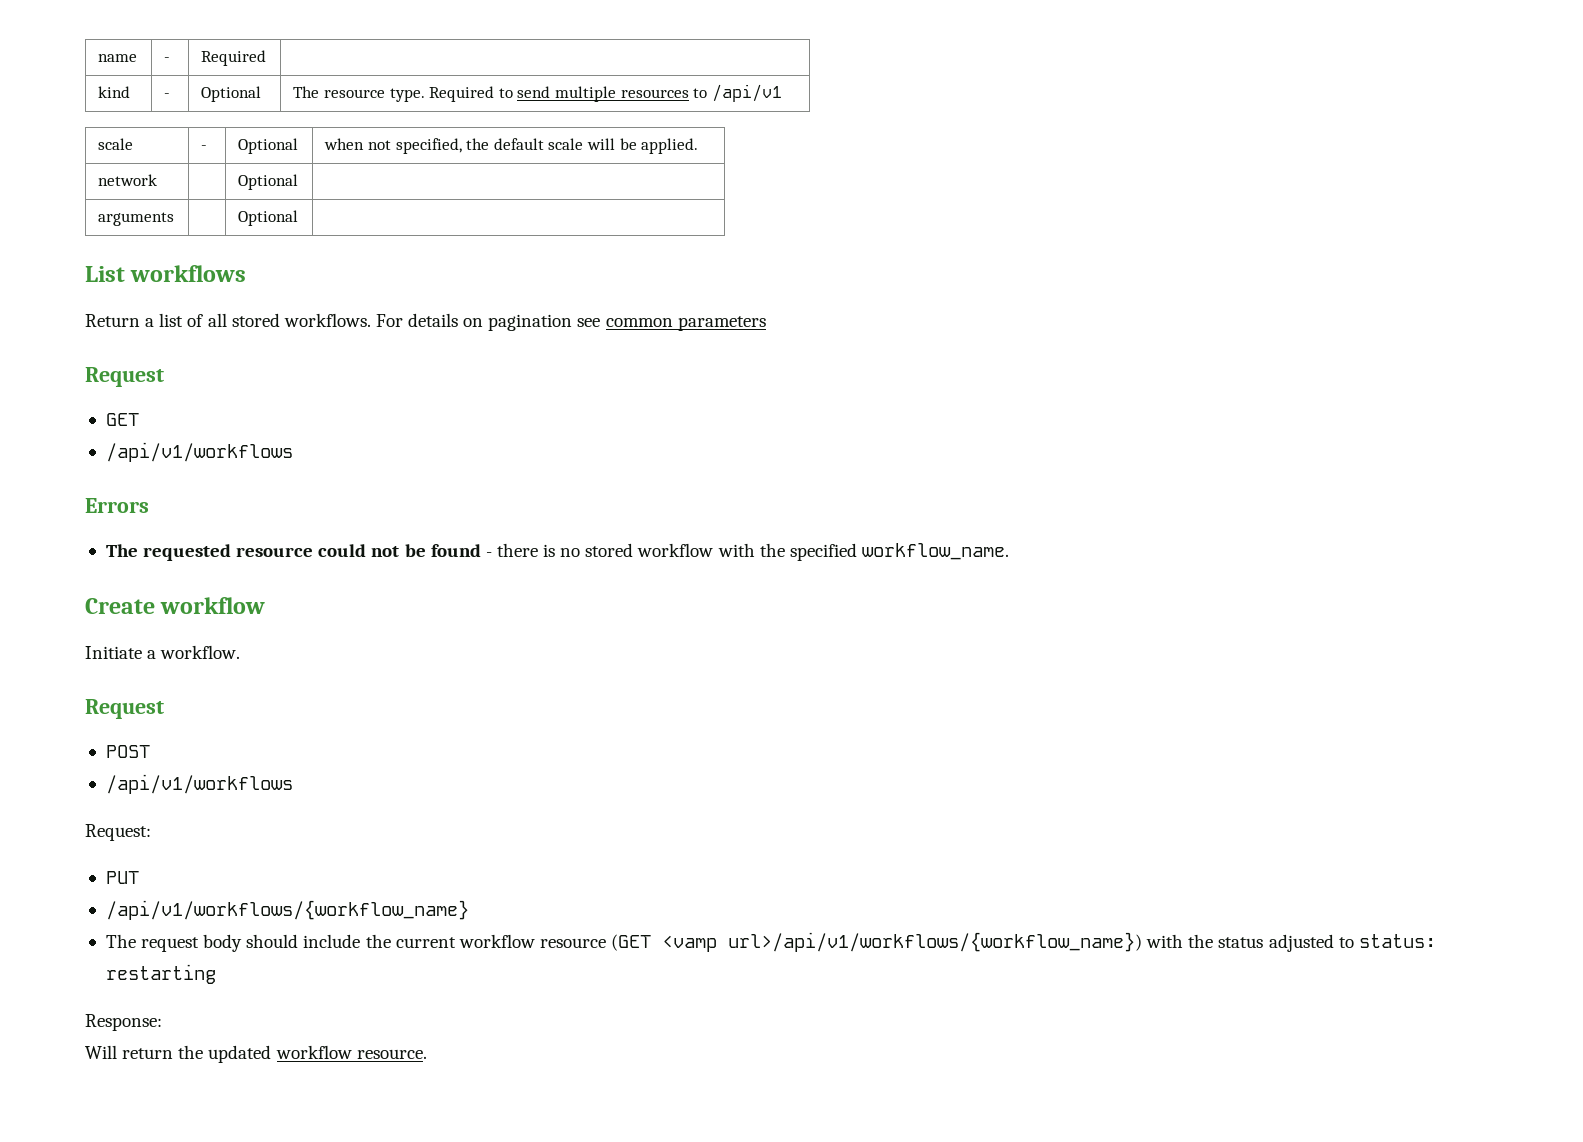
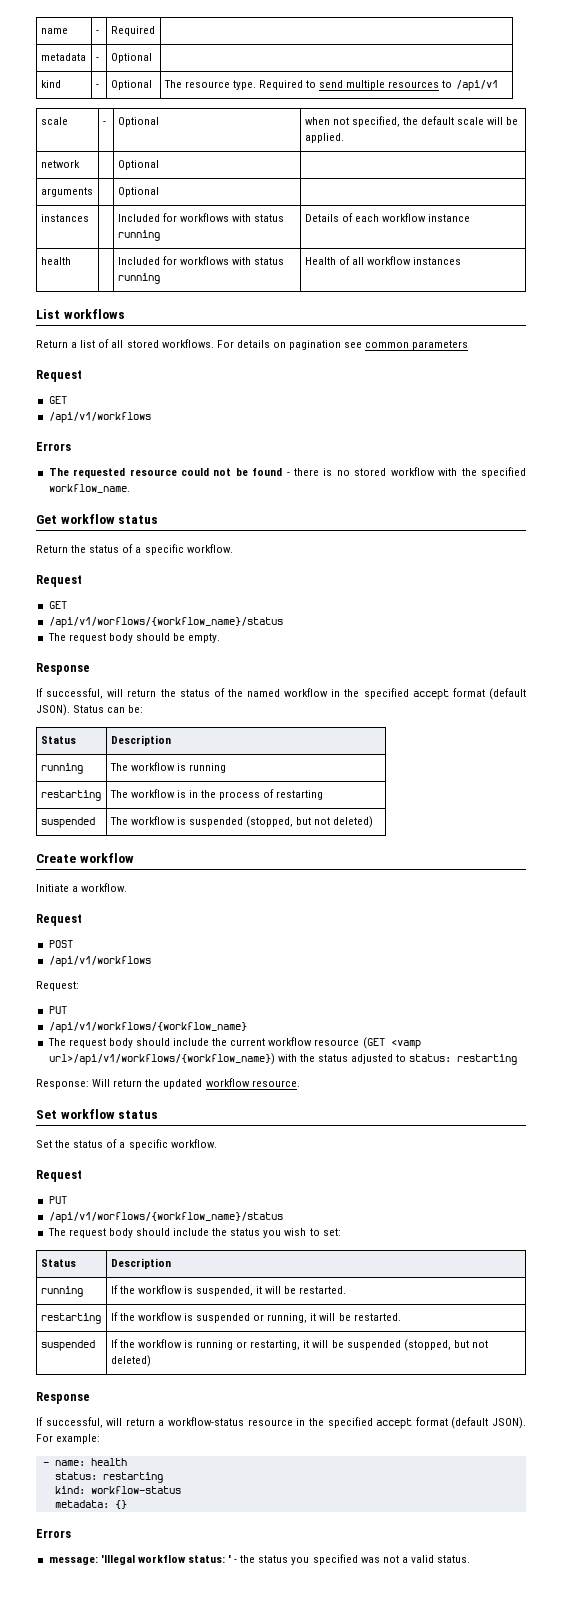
(267, 58) none -> [40,53,86,61] [95,57,99,61] [110,53,152,63] // metadata | - | Optional |
(299, 218) none -> [40,214,89,222] [117,213,285,222] [117,230,160,241] [304,213,471,222] [40,257,71,265] [117,256,285,265] [117,273,160,284] [304,256,462,265] // instances | | Included for workflows with status running | Details of each workflow instance // health | | Included for workflows with status running | Health of all workflow instances
(1009, 551) none -> [36,514,159,524] [36,544,233,555] [36,575,82,587] [48,601,67,609] [48,617,283,628] [47,633,221,643] [36,663,90,675] [36,688,526,700] [36,704,144,716] [40,736,76,744] [110,735,171,746] [40,763,83,774] [109,762,226,773] [40,790,101,801] [109,789,324,800] [40,817,95,828] [109,816,374,828] // Get workflow status // Return the status of a specific workflow. // Request // GET // /api/v1/worflows/{workflow_name}/status // The request body should be empty. // Response // If successful, will return the status of the named workflow in the specified accept format (default JSON). Status can be: // Status | Description // running | The workflow is running // restarting | The workflow is in the process of restarting // suspended | The workflow is suspended (stopped, but not deleted)
(162, 1022) // -> (89, 1084) none
(427, 1054) none -> [36,1109,159,1119] [36,1139,217,1150] [36,1170,82,1182] [48,1196,67,1204] [48,1212,283,1223] [47,1228,341,1238] [40,1259,76,1267] [110,1258,171,1269] [40,1286,83,1297] [110,1285,347,1296] [40,1313,101,1324] [110,1312,401,1323] [40,1340,95,1351] [110,1339,489,1351] [110,1355,151,1367] [36,1392,90,1404] [36,1417,527,1429] [36,1434,101,1444] [42,1458,127,1466] [54,1472,163,1483] [54,1486,181,1494] [54,1500,127,1509] [36,1529,71,1538] [48,1554,471,1565] // Set workflow status // Set the status of a specific workflow. // Request // PUT // /api/v1/worflows/{workflow_name}/status // The request body should include the status you wish to set: // Status | Description // running | If the workflow is suspended, it will be restarted. // restarting | If the workflow is suspended or running, it will be restarted. // suspended | If the workflow is running or restarting, it will be suspended (stopped, but not deleted) // Response // If successful, will return a workflow-status resource in the specified accept format (default JSON). For example: // - name: health // status: restarting // kind: workflow-status // metadata: {} // Errors // message: 'Illegal workflow status: ' - the status you specified was not a valid status.

